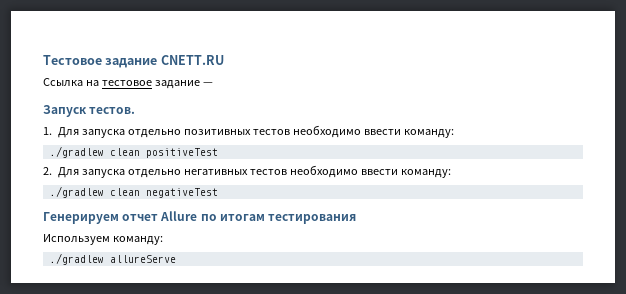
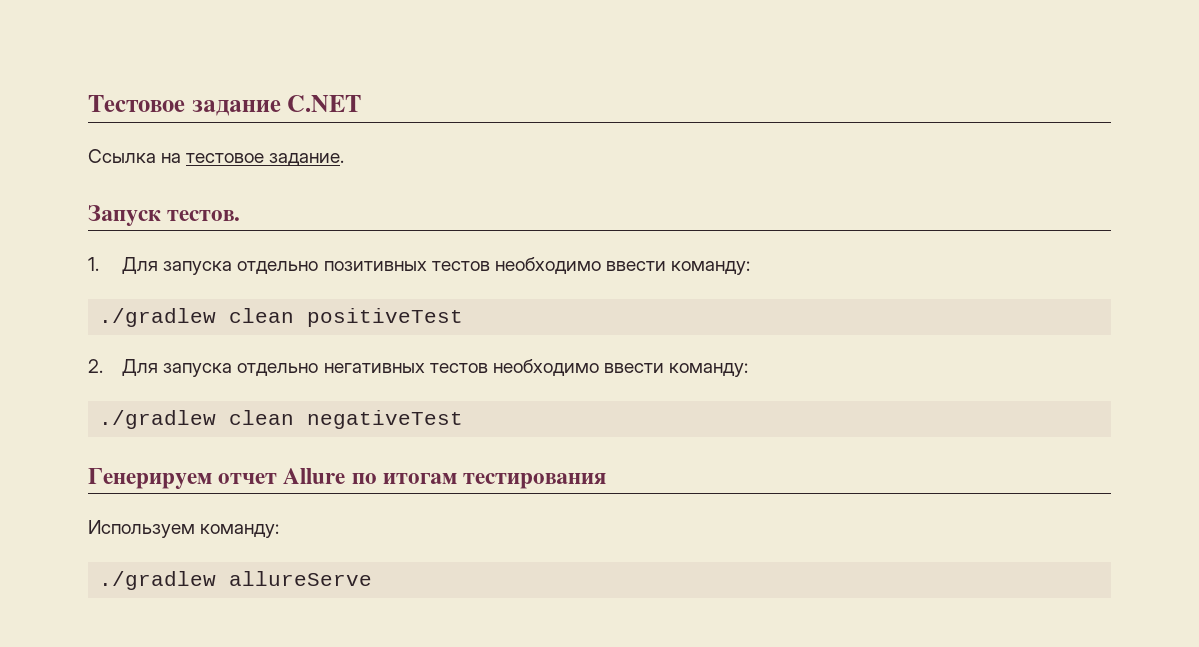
[160,55,224,65] CNETT.RU -> [287,95,362,112] C.NET
[154,80,213,89] задание — -> [269,153,345,166] задание.

